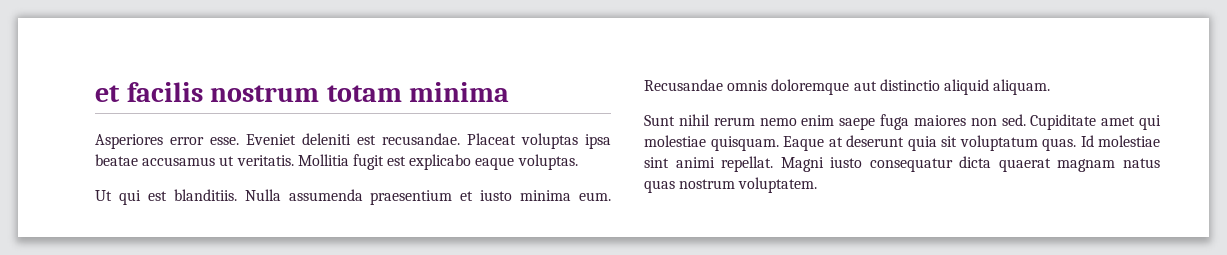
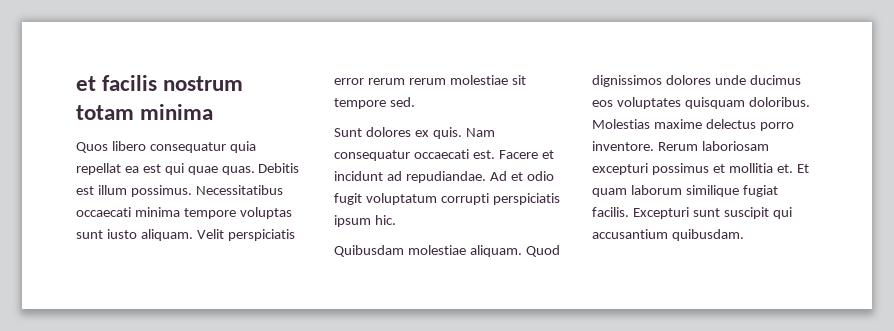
[95,133,611,149] [95,154,578,170] [95,189,611,205] [644,79,1051,95] [644,114,1161,130] [644,135,1160,151] [644,156,1160,172] [644,177,818,193] Asperiores error esse. Eveniet deleniti est recusandae. Placeat voluptas ipsa beatae accusamus ut veritatis. Mollitia fugit est explicabo eaque voluptas. // Ut qui est blanditiis. Nulla assumenda praesentium et iusto minima eum. Recusandae omnis doloremque aut distinctio aliquid aliquam. // Sunt nihil rerum nemo enim saepe fuga maiores non sed. Cupiditate amet qui molestiae quisquam. Eaque at deserunt quia sit voluptatum quas. Id molestiae sint animi repellat. Magni iusto consequatur dicta quaerat magnam natus quas nostrum voluptatem. -> [76,141,256,153] [76,163,300,175] [76,185,283,197] [76,207,292,219] [76,229,295,241] [334,75,526,85] [334,97,415,109] [334,127,495,139] [334,149,554,161] [334,171,554,183] [334,193,560,205] [334,215,396,227] [334,245,560,257] [592,75,801,87] [592,97,810,109] [592,119,794,131] [592,141,769,151] [592,163,809,175] [592,185,778,197] [592,207,792,219] [592,229,744,241] Quos libero consequatur quia repellat ea est qui quae quas. Debitis est illum possimus. Necessitatibus occaecati minima tempore voluptas sunt iusto aliquam. Velit perspiciatis error rerum rerum molestiae sit tempore sed. // Sunt dolores ex quis. Nam consequatur occaecati est. Facere et incidunt ad repudiandae. Ad et odio fugit voluptatum corrupti perspiciatis ipsum hic. // Quibusdam molestiae aliquam. Quod dignissimos dolores unde ducimus eos voluptates quisquam doloribus. Molestias maxime delectus porro inventore. Rerum laboriosam excepturi possimus et mollitia et. Et quam laborum similique fugiat facilis. Excepturi sunt suscipit qui accusantium quibusdam.

